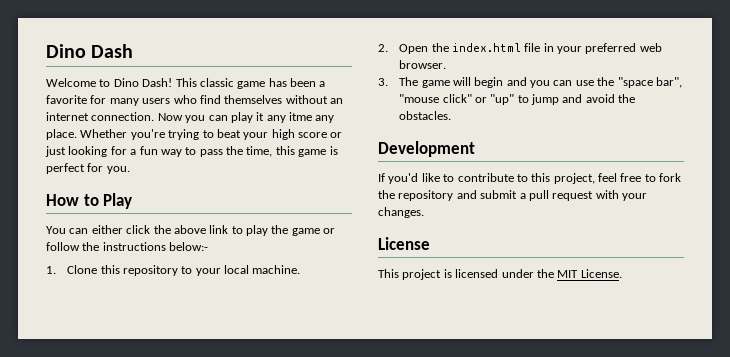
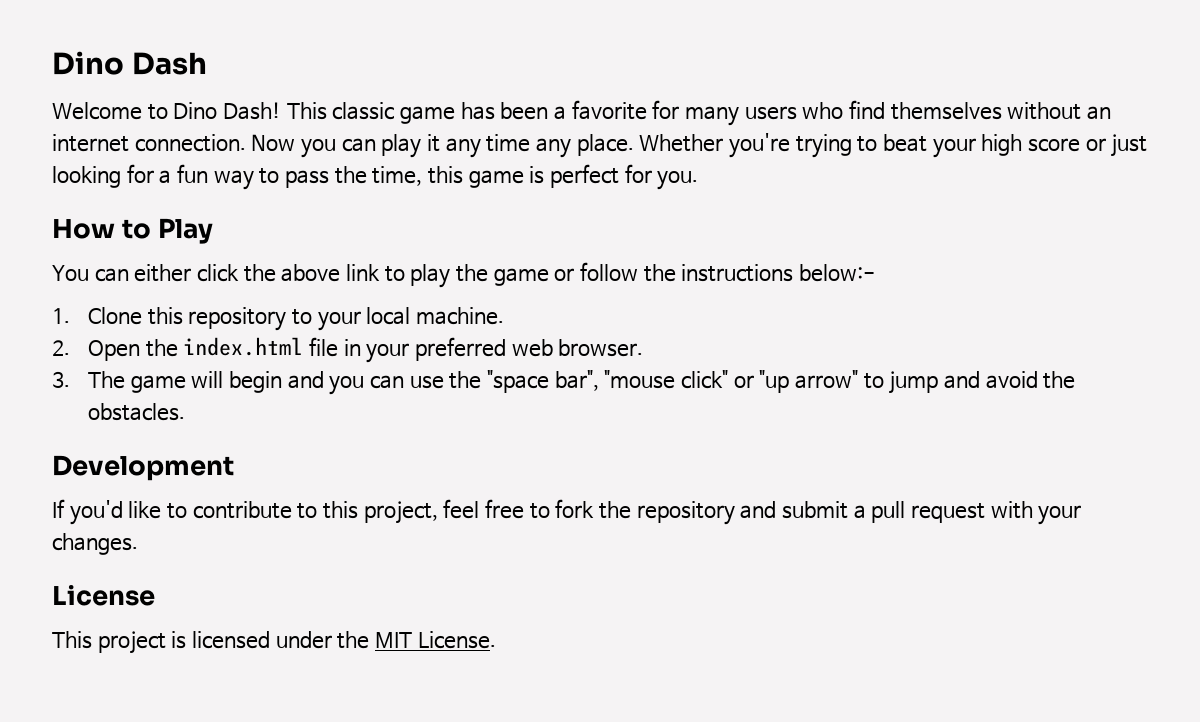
[289,112,312,121] itme -> [486,134,531,152] time
[490,94,515,105] "up" -> [759,370,859,393] "up arrow"

